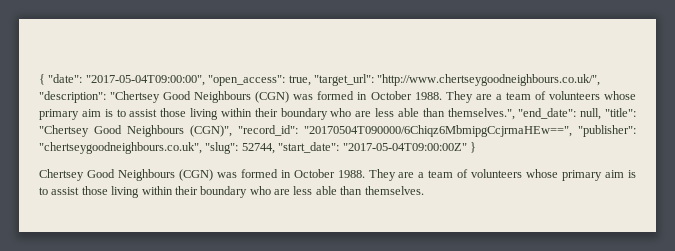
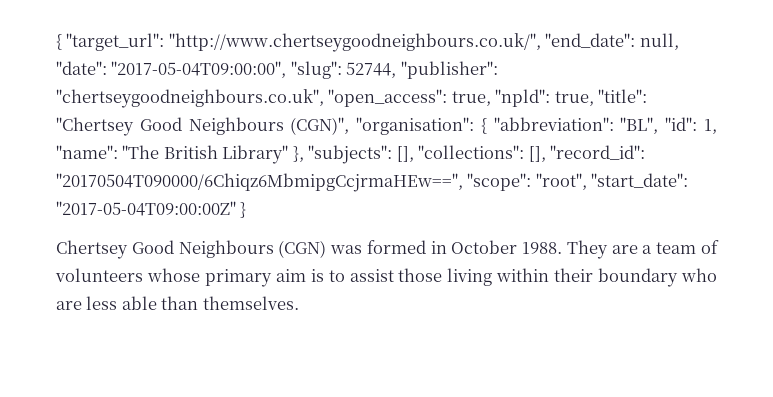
[39,74,601,86] [39,91,636,103] [39,108,602,120] { "date": "2017-05-04T09:00:00", "open_access": true, "target_url": "http://www.chertseygoodneighbours.co.uk/", "description": "Chertsey Good Neighbours (CGN) was formed in October 1988. They are a team of volunteers whose primary aim is to assist those living within their boundary who are less able than themselves.", "end_date": null, -> [56,33,679,52] [56,61,498,79] [56,89,594,108] { "target_url": "http://www.chertseygoodneighbours.co.uk/", "end_date": null, "date": "2017-05-04T09:00:00", "slug": 52744, "publisher": "chertseygoodneighbours.co.uk", "open_access": true, "npld": true,
[238,125,636,137] [39,142,275,154] "record_id": "20170504T090000/6Chiqz6MbmipgCcjrmaHEw==", "publisher": "chertseygoodneighbours.co.uk", "slug": 52744, -> [356,117,718,135] [56,145,646,164] [56,173,587,192] "organisation": { "abbreviation": "BL", "id": 1, "name": "The British Library" }, "subjects": [], "collections": [], "record_id": "20170504T090000/6Chiqz6MbmipgCcjrmaHEw==", "scope": "root",

